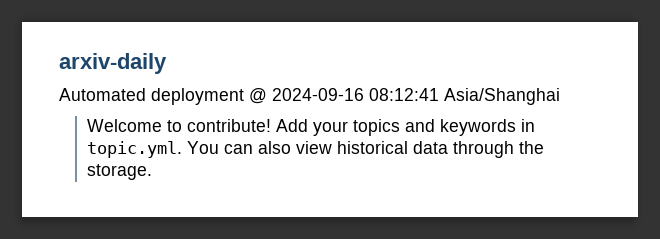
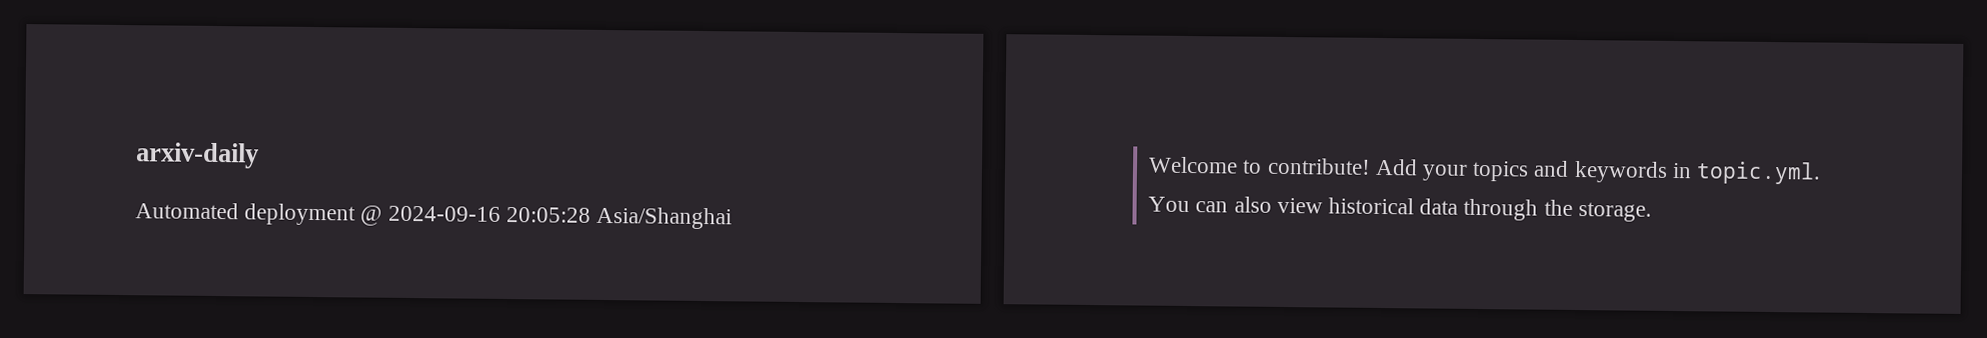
[369,88,439,101] 08:12:41 -> [505,206,591,223] 20:05:28

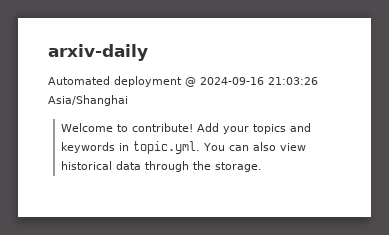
[505,206,591,223] 20:05:28 -> [268,77,318,85] 21:03:26

